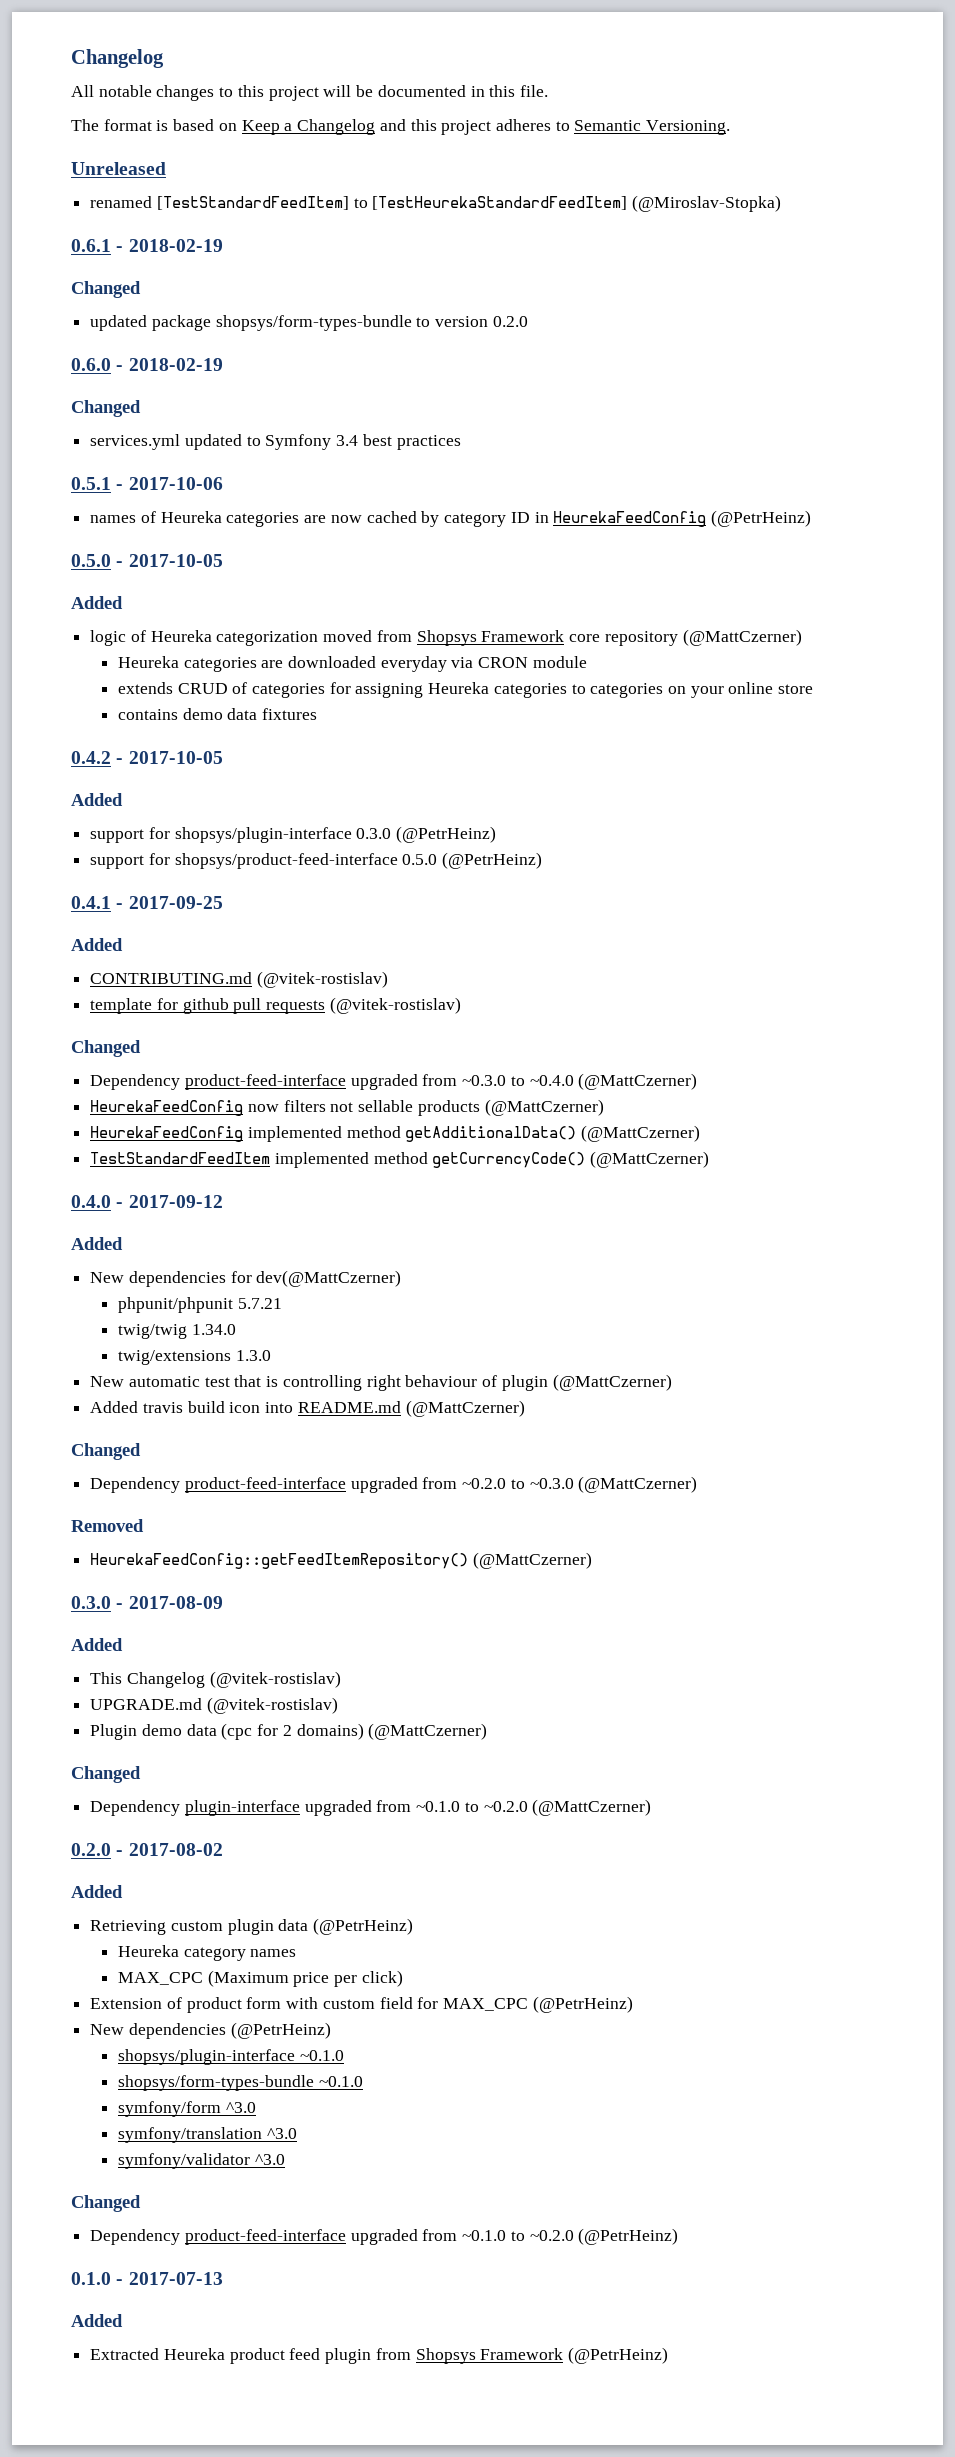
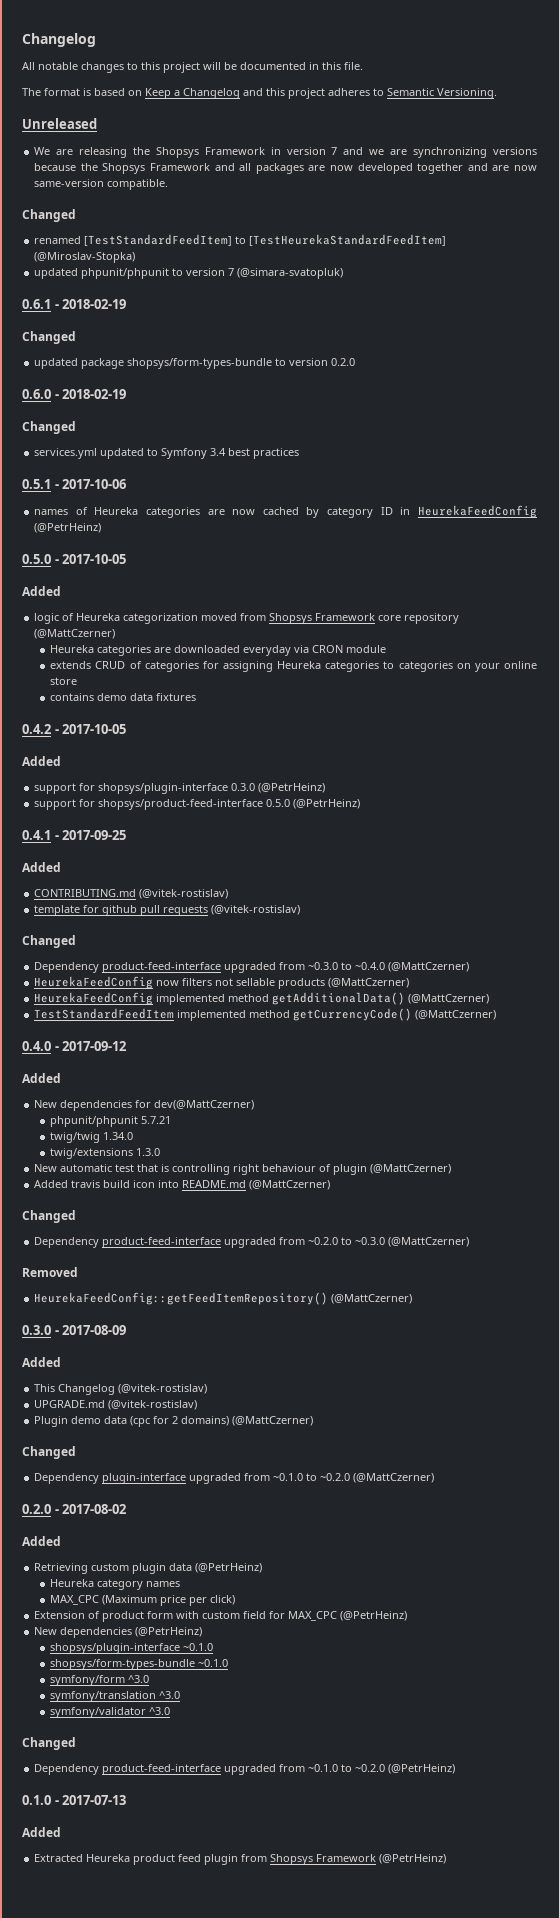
(166, 168) none -> [34,147,537,158] [34,163,538,174] [34,179,169,190] [22,209,76,222] // We are releasing the Shopsys Framework in version 7 and we are synchronizing versions because the Shopsys Framework and all packages are now developed together and are now same-version compatible. // Changed
(782, 203) none -> [34,268,344,279] // updated phpunit/phpunit to version 7 (@simara-svatopluk)

